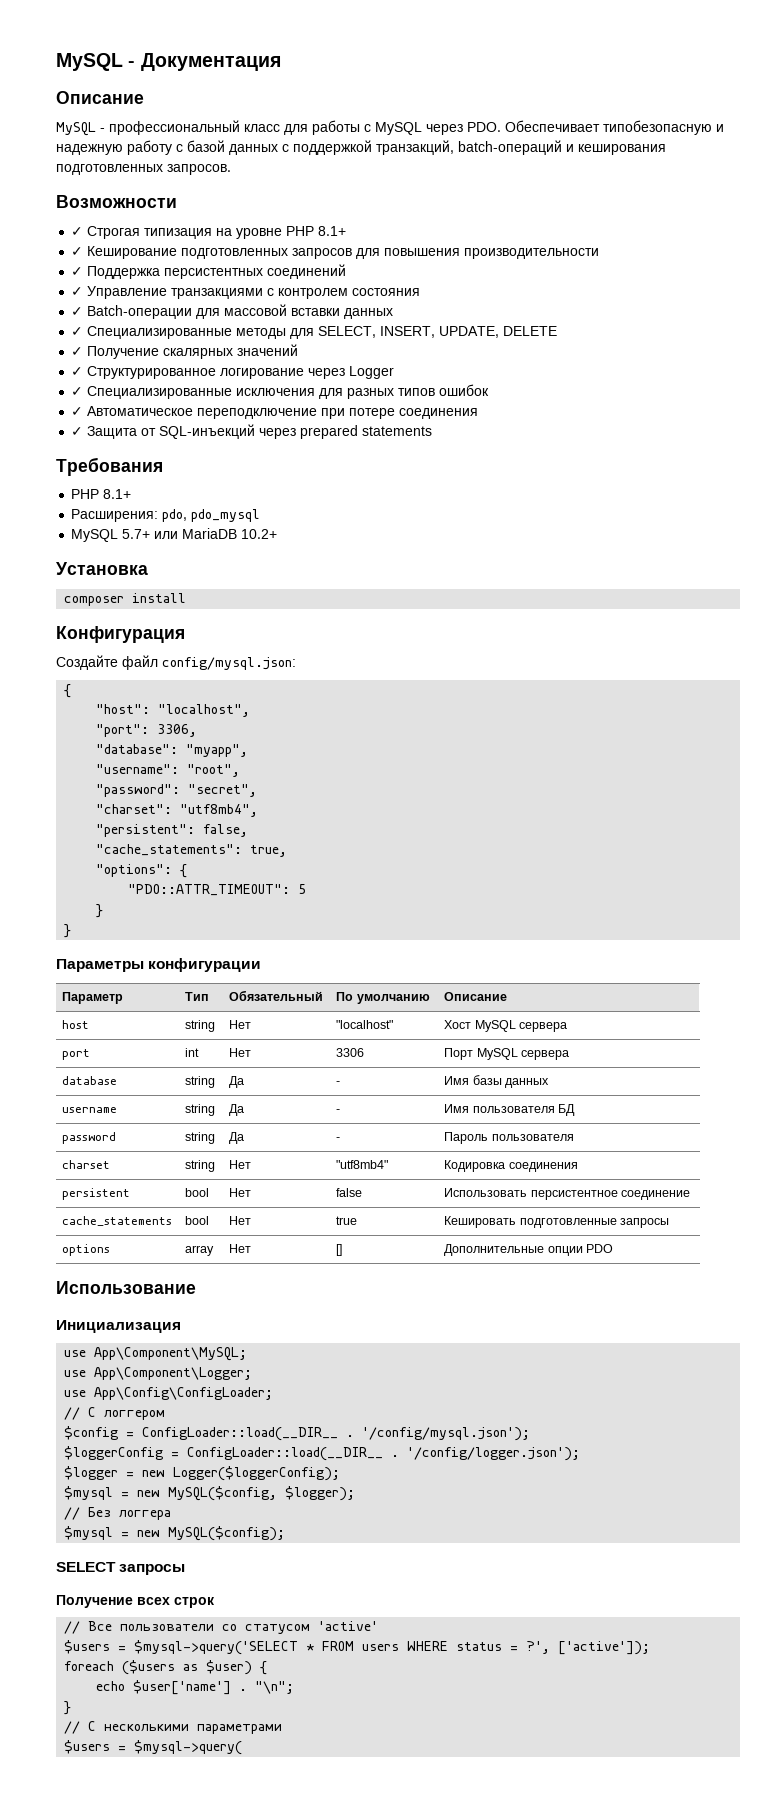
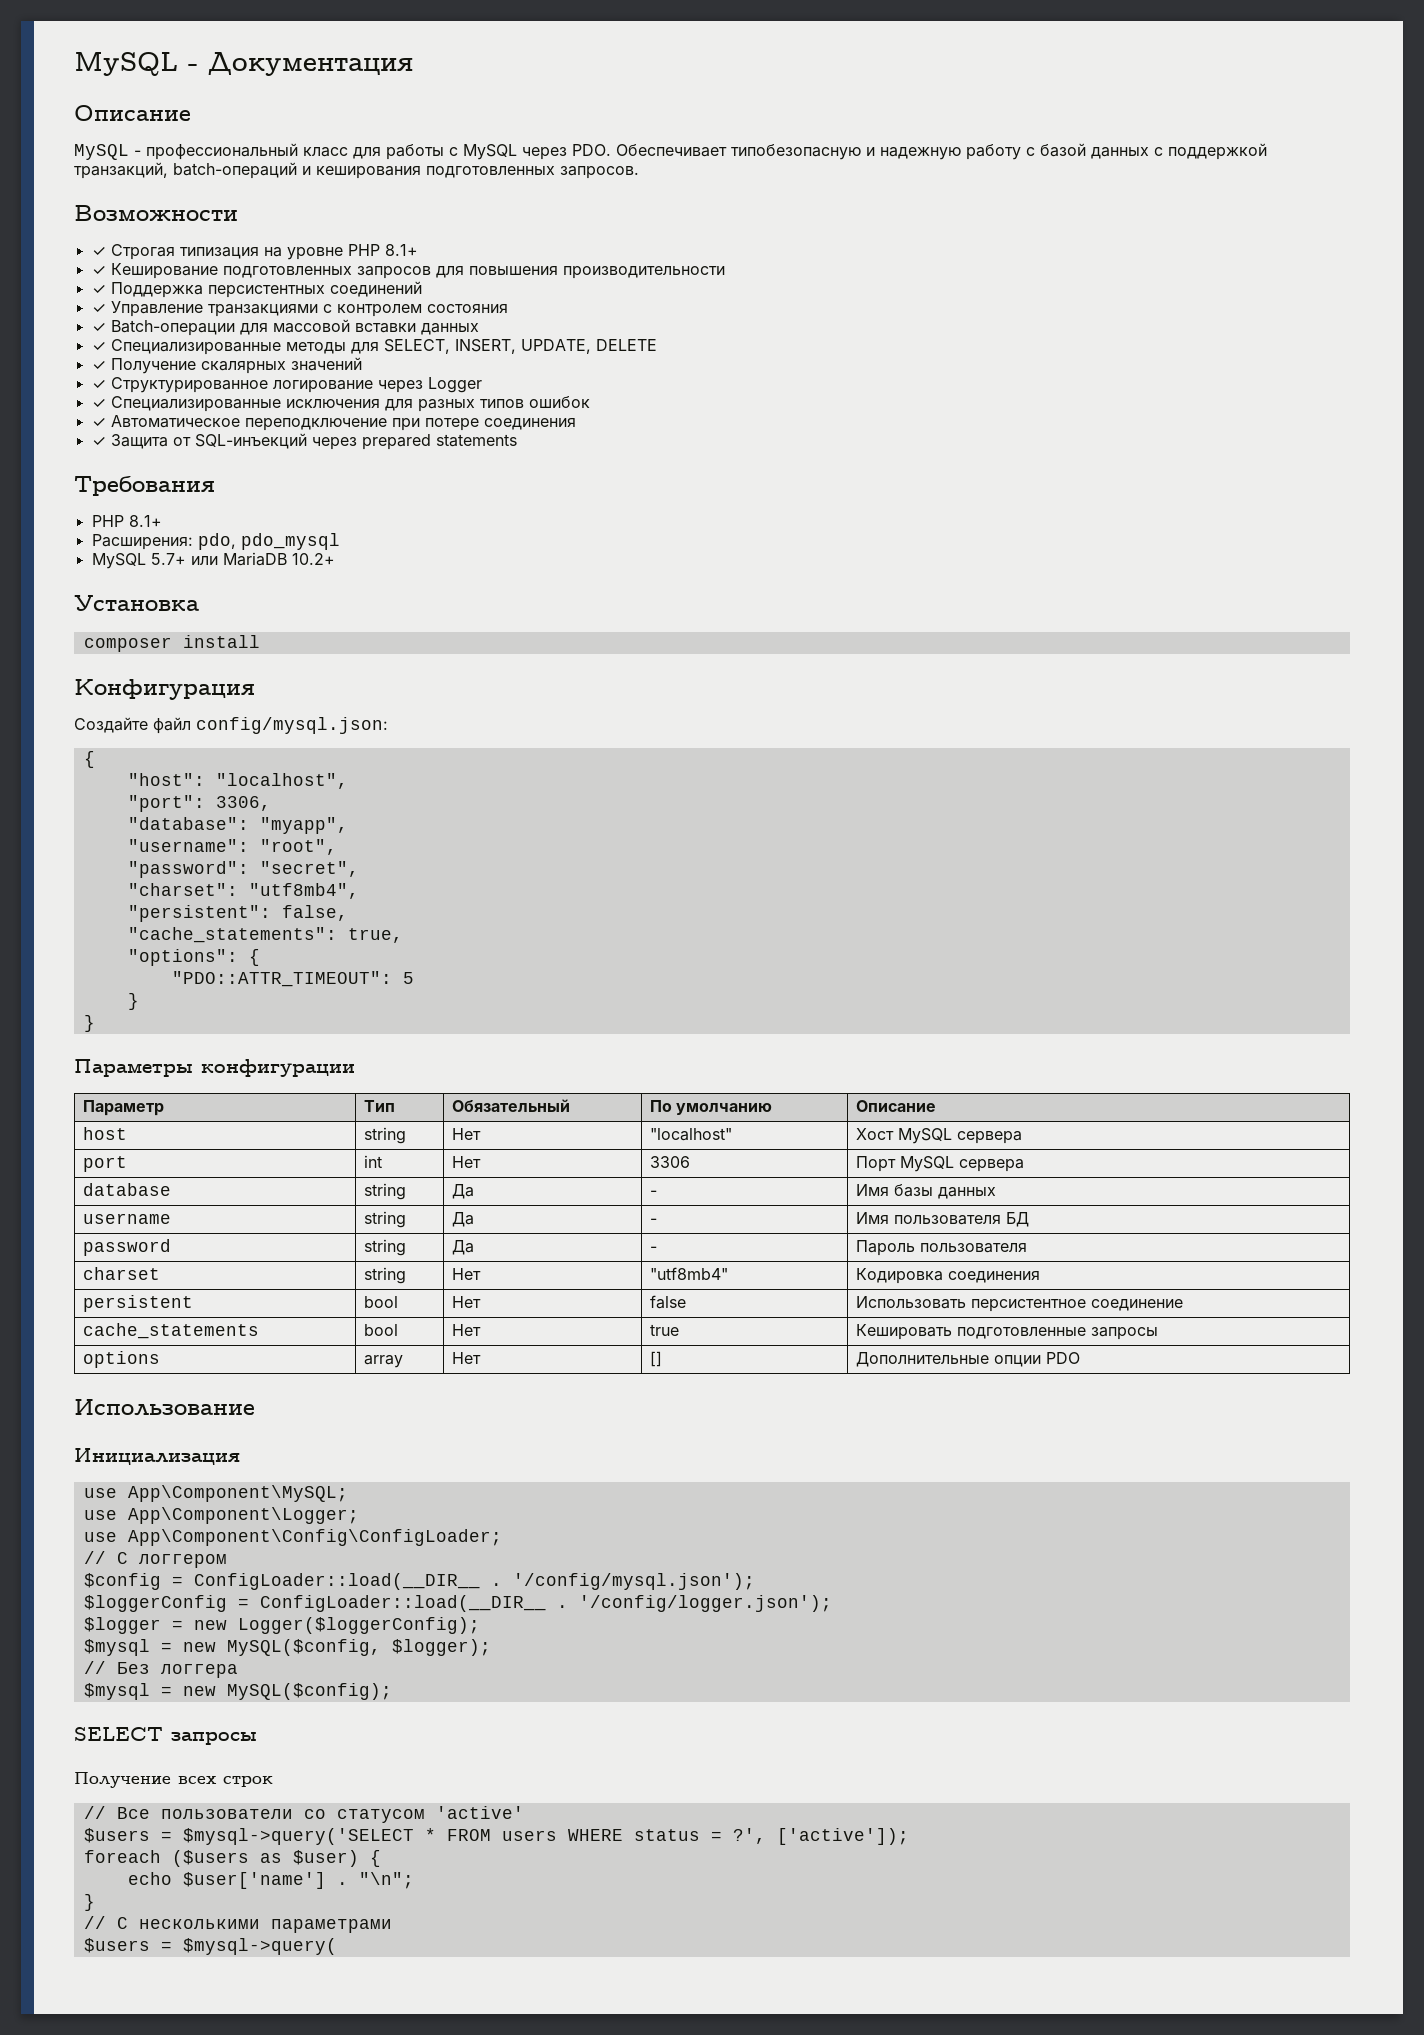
[94,1387,274,1400] App\Config\ConfigLoader; -> [127,1529,502,1546] App\Component\Config\ConfigLoader;

